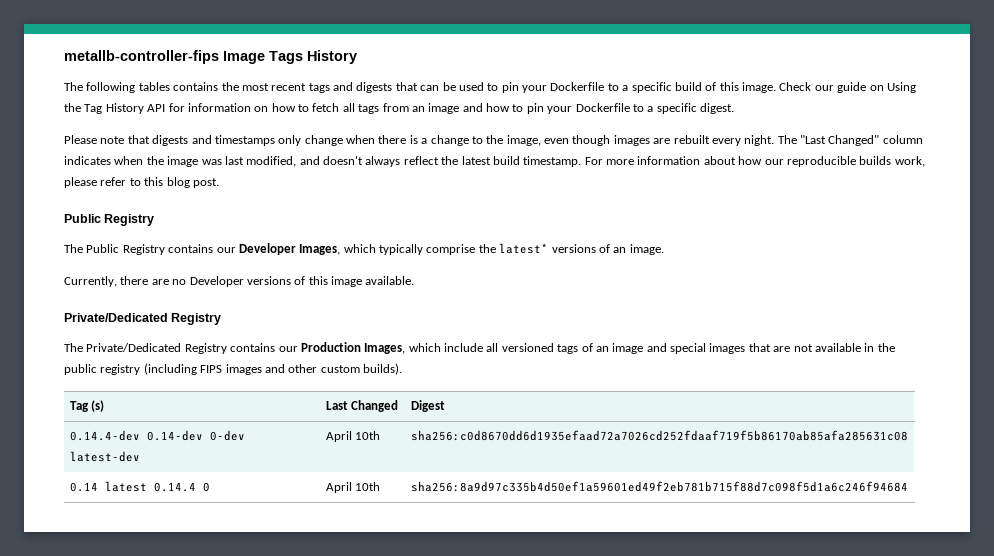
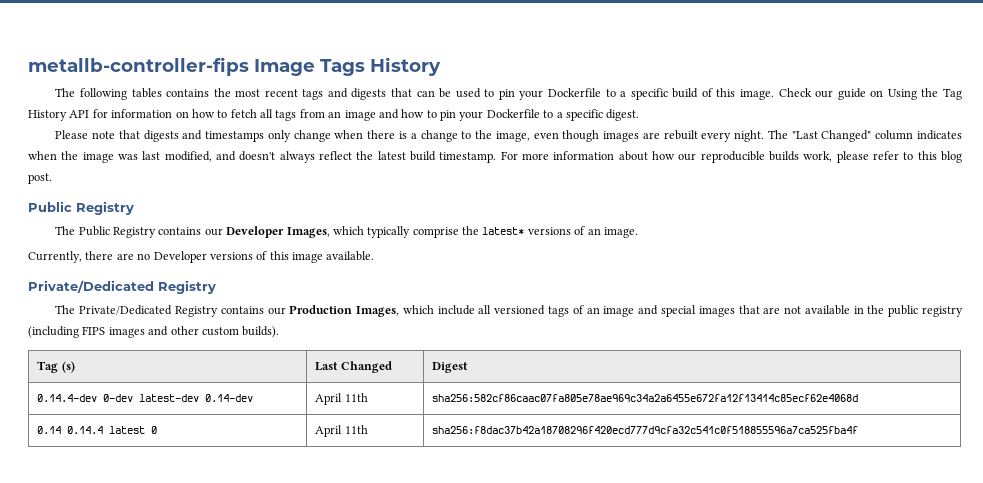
[146,430,203,441] 0.14-dev -> (98, 398) none
[325,431,380,442] [410,430,908,441] | April 10th | sha256:c0d8670dd6d1935efaad72a7026cd252fdaaf719f5b86170ab85afa285631c08 -> [205,394,254,402] [315,393,368,405] [432,394,859,402] 0.14-dev | April 11th | sha256:582cf86caac07fa805e78ae969c34a2a6455e672fa12f13414c85ecf62e4068d
[104,481,196,492] latest 0.14.4 -> [67,426,146,434] 0.14.4 latest
[354,482,380,491] [410,481,908,492] 10th | sha256:8a9d97c335b4d50ef1a59601ed49f2eb781b715f88d7c098f5d1a6c246f94684 -> [344,425,368,434] [432,426,859,434] 11th | sha256:f8dac37b42a18708296f420ecd777d9cfa32c541c0f518855596a7ca525fba4f

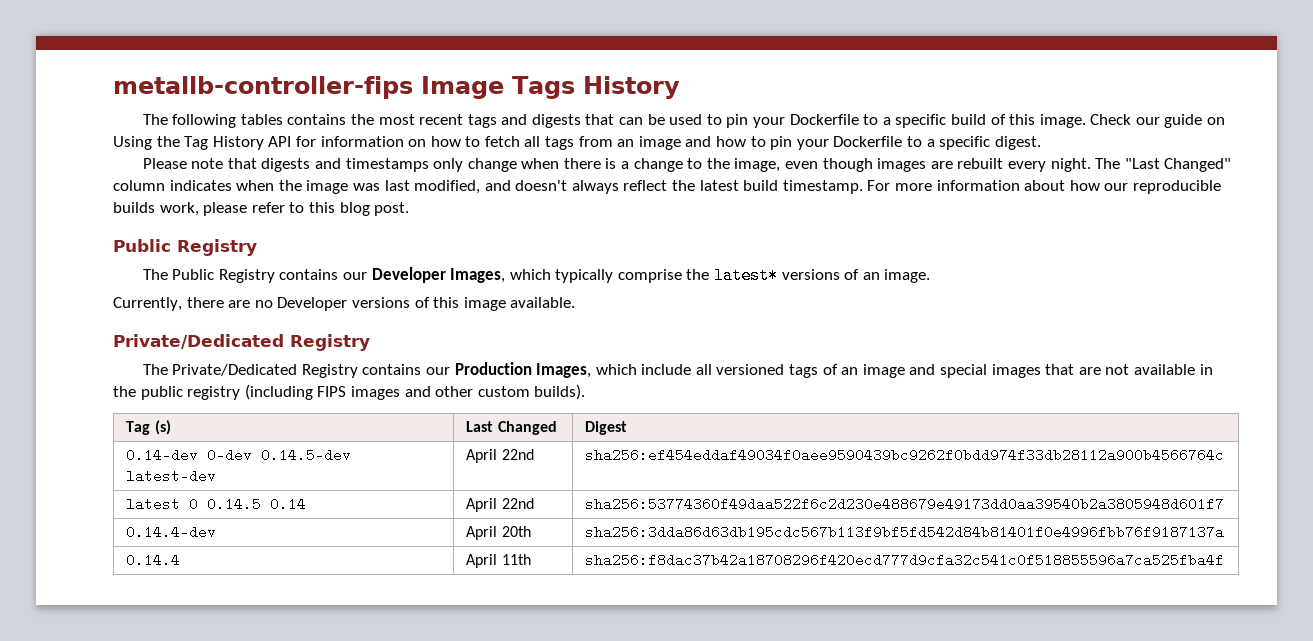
[37,394,134,402] 0.14.4-dev 0-dev -> [126,448,352,462] 0.14-dev 0-dev 0.14.5-dev
[205,394,254,402] [315,393,368,405] [432,394,859,402] [37,426,158,434] 0.14-dev | April 11th | sha256:582cf86caac07fa805e78ae969c34a2a6455e672fa12f13414c85ecf62e4068d // 0.14 0.14.4 latest 0 -> [466,449,534,463] [585,448,1225,462] [126,497,307,511] [466,498,534,512] [585,497,1225,511] [126,525,217,539] [466,526,531,540] [585,525,1225,539] [126,553,181,567] | April 22nd | sha256:ef454eddaf49034f0aee9590439bc9262f0bdd974f33db28112a900b4566764c // latest 0 0.14.5 0.14 | April 22nd | sha256:53774360f49daa522f6c2d230e488679e49173dd0aa39540b2a3805948d601f7 // 0.14.4-dev | April 20th | sha256:3dda86d63db195cdc567b113f9bf5fd542d84b81401f0e4996fbb76f9187137a // 0.14.4

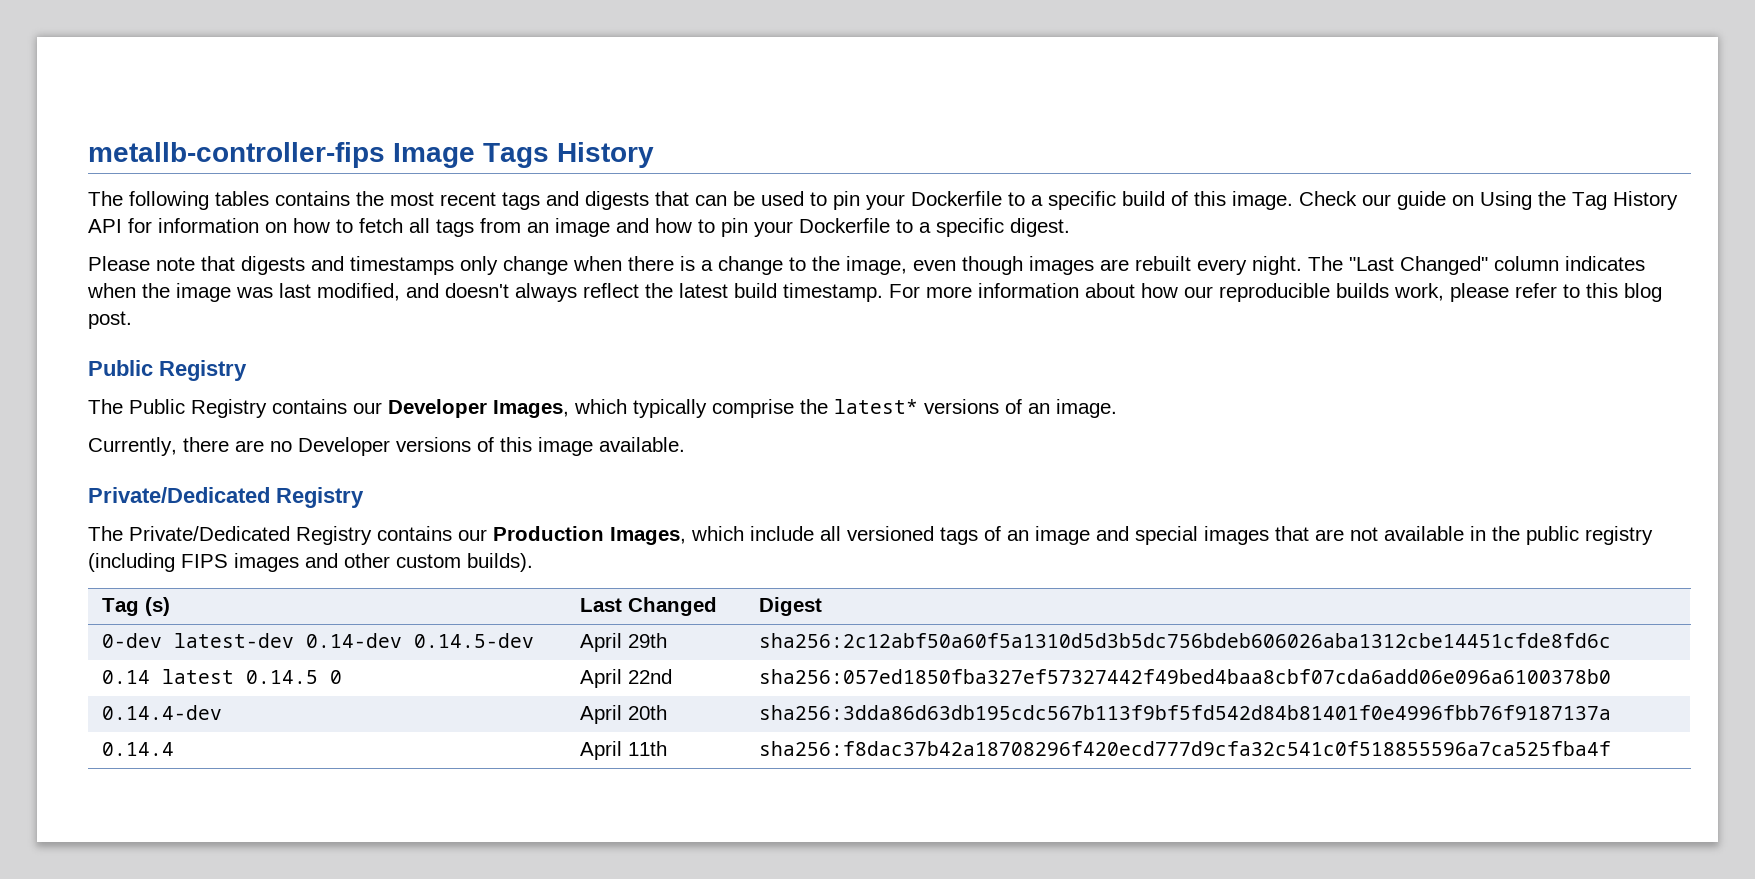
[126,448,352,462] [126,469,217,483] [466,449,534,463] [585,448,1225,462] [126,497,307,511] [466,498,534,512] [585,497,1225,511] 0.14-dev 0-dev 0.14.5-dev latest-dev | April 22nd | sha256:ef454eddaf49034f0aee9590439bc9262f0bdd974f33db28112a900b4566764c // latest 0 0.14.5 0.14 | April 22nd | sha256:53774360f49daa522f6c2d230e488679e49173dd0aa39540b2a3805948d601f7 -> [102,633,535,648] [580,633,668,652] [759,633,1612,648] [102,669,343,684] [580,669,673,688] [759,669,1612,684] 0-dev latest-dev 0.14-dev 0.14.5-dev | April 29th | sha256:2c12abf50a60f5a1310d5d3b5dc756bdeb606026aba1312cbe14451cfde8fd6c // 0.14 latest 0.14.5 0 | April 22nd | sha256:057ed1850fba327ef57327442f49bed4baa8cbf07cda6add06e096a6100378b0

